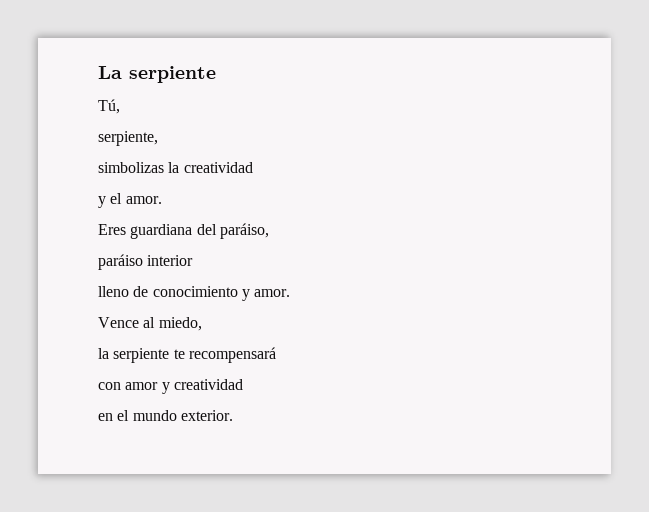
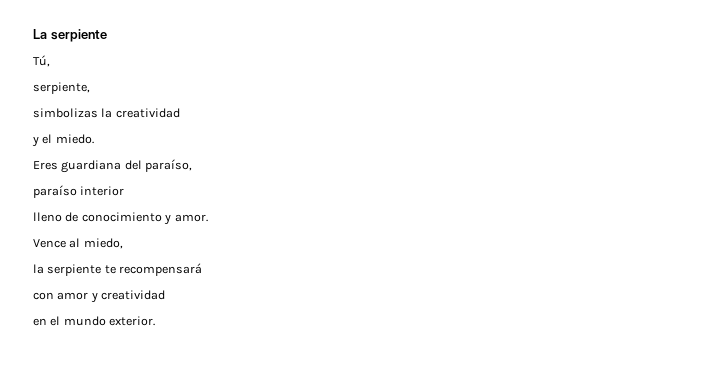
[125,196,162,204] amor. -> [55,134,94,144] miedo.
[219,223,269,239] [98,254,143,270] paráiso, // paráiso -> [145,159,193,172] [33,185,77,198] paraíso, // paraíso

